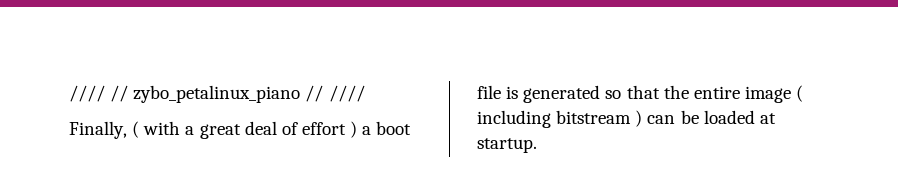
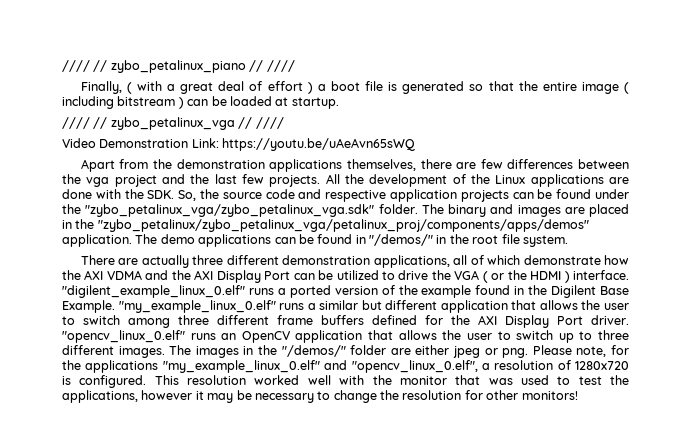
(537, 145) none -> [62,117,284,130] [62,138,416,151] [80,159,630,172] [62,174,629,187] [62,189,629,202] [62,204,629,217] [62,219,589,232] [62,234,568,247] [80,255,629,268] [62,270,629,283] [62,285,630,298] [62,300,629,313] [62,315,629,328] [62,330,630,343] [62,345,630,358] [62,360,629,373] [62,375,629,388] [62,390,578,403] // //// // zybo_petalinux_vga // //// // Video Demonstration Link: https://youtu.be/uAeAvn65sWQ // Apart from the demonstration applications themselves, there are few differences between the vga project and the last few projects. All the development of the Linux applications are done with the SDK. So, the source code and respective application projects can be found under the "zybo_petalinux_vga/zybo_petalinux_vga.sdk" folder. The binary and images are placed in the "zybo_petalinux/zybo_petalinux_vga/petalinux_proj/components/apps/demos" application. The demo applications can be found in "/demos/" in the root file system. // There are actually three different demonstration applications, all of which demonstrate how the AXI VDMA and the AXI Display Port can be utilized to drive the VGA ( or the HDMI ) interface. "digilent_example_linux_0.elf" runs a ported version of the example found in the Digilent Base Example. "my_example_linux_0.elf" runs a similar but different application that allows the user to switch among three different frame buffers defined for the AXI Display Port driver. "opencv_linux_0.elf" runs an OpenCV application that allows the user to switch up to three different images. The images in the "/demos/" folder are either jpeg or png. Please note, for the applications "my_example_linux_0.elf" and "opencv_linux_0.elf", a resolution of 1280x720 is configured. This resolution worked well with the monitor that was used to test the applications, however it may be necessary to change the resolution for other monitors!

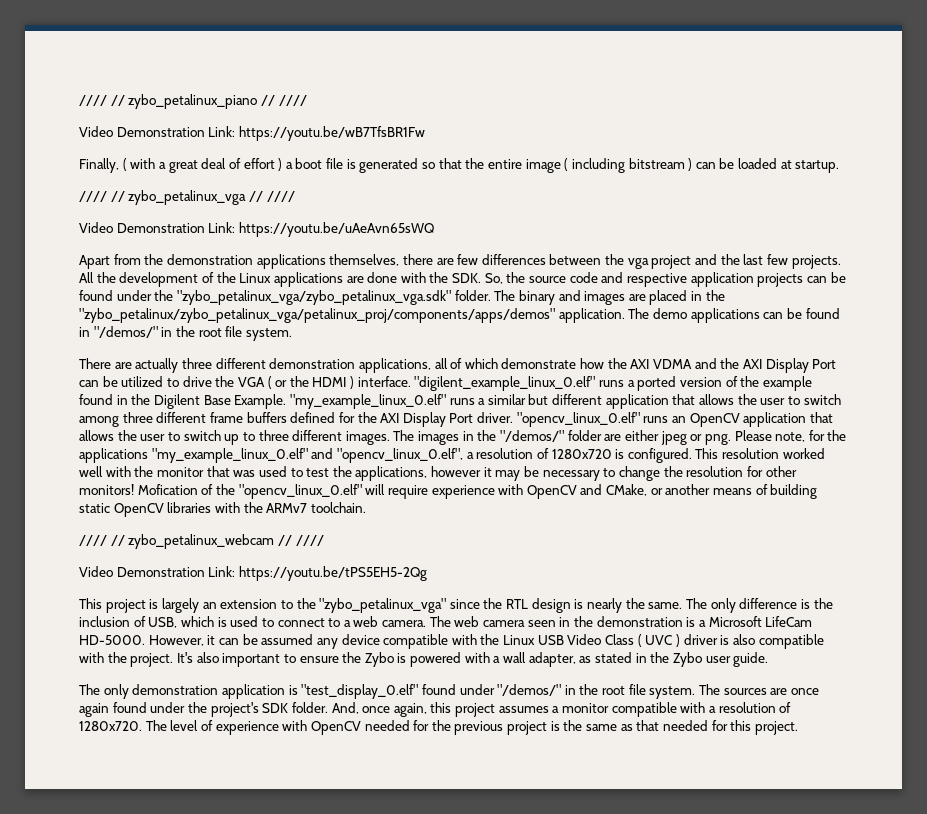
(295, 66) none -> [79,126,425,141] // Video Demonstration Link: https://youtu.be/wB7TfsBR1Fw
(578, 395) none -> [137,484,818,499] [79,502,366,517] [79,534,324,549] [79,566,427,581] [79,598,833,613] [79,616,813,628] [79,634,824,649] [79,652,769,667] [79,684,819,699] [79,702,792,717] [79,720,798,735] Mofication of the "opencv_linux_0.elf" will require experience with OpenCV and CMake, or another means of building static OpenCV libraries with the ARMv7 toolchain. // //// // zybo_petalinux_webcam // //// // Video Demonstration Link: https://youtu.be/tPS5EH5-2Qg // This project is largely an extension to the "zybo_petalinux_vga" since the RTL design is nearly the same. The only difference is the inclusion of USB, which is used to connect to a web camera. The web camera seen in the demonstration is a Microsoft LifeCam HD-5000. However, it can be assumed any device compatible with the Linux USB Video Class ( UVC ) driver is also compatible with the project. It's also important to ensure the Zybo is powered with a wall adapter, as stated in the Zybo user guide. // The only demonstration application is "test_display_0.elf" found under "/demos/" in the root file system. The sources are once again found under the project's SDK folder. And, once again, this project assumes a monitor compatible with a resolution of 1280x720. The level of experience with OpenCV needed for the previous project is the same as that needed for this project.

